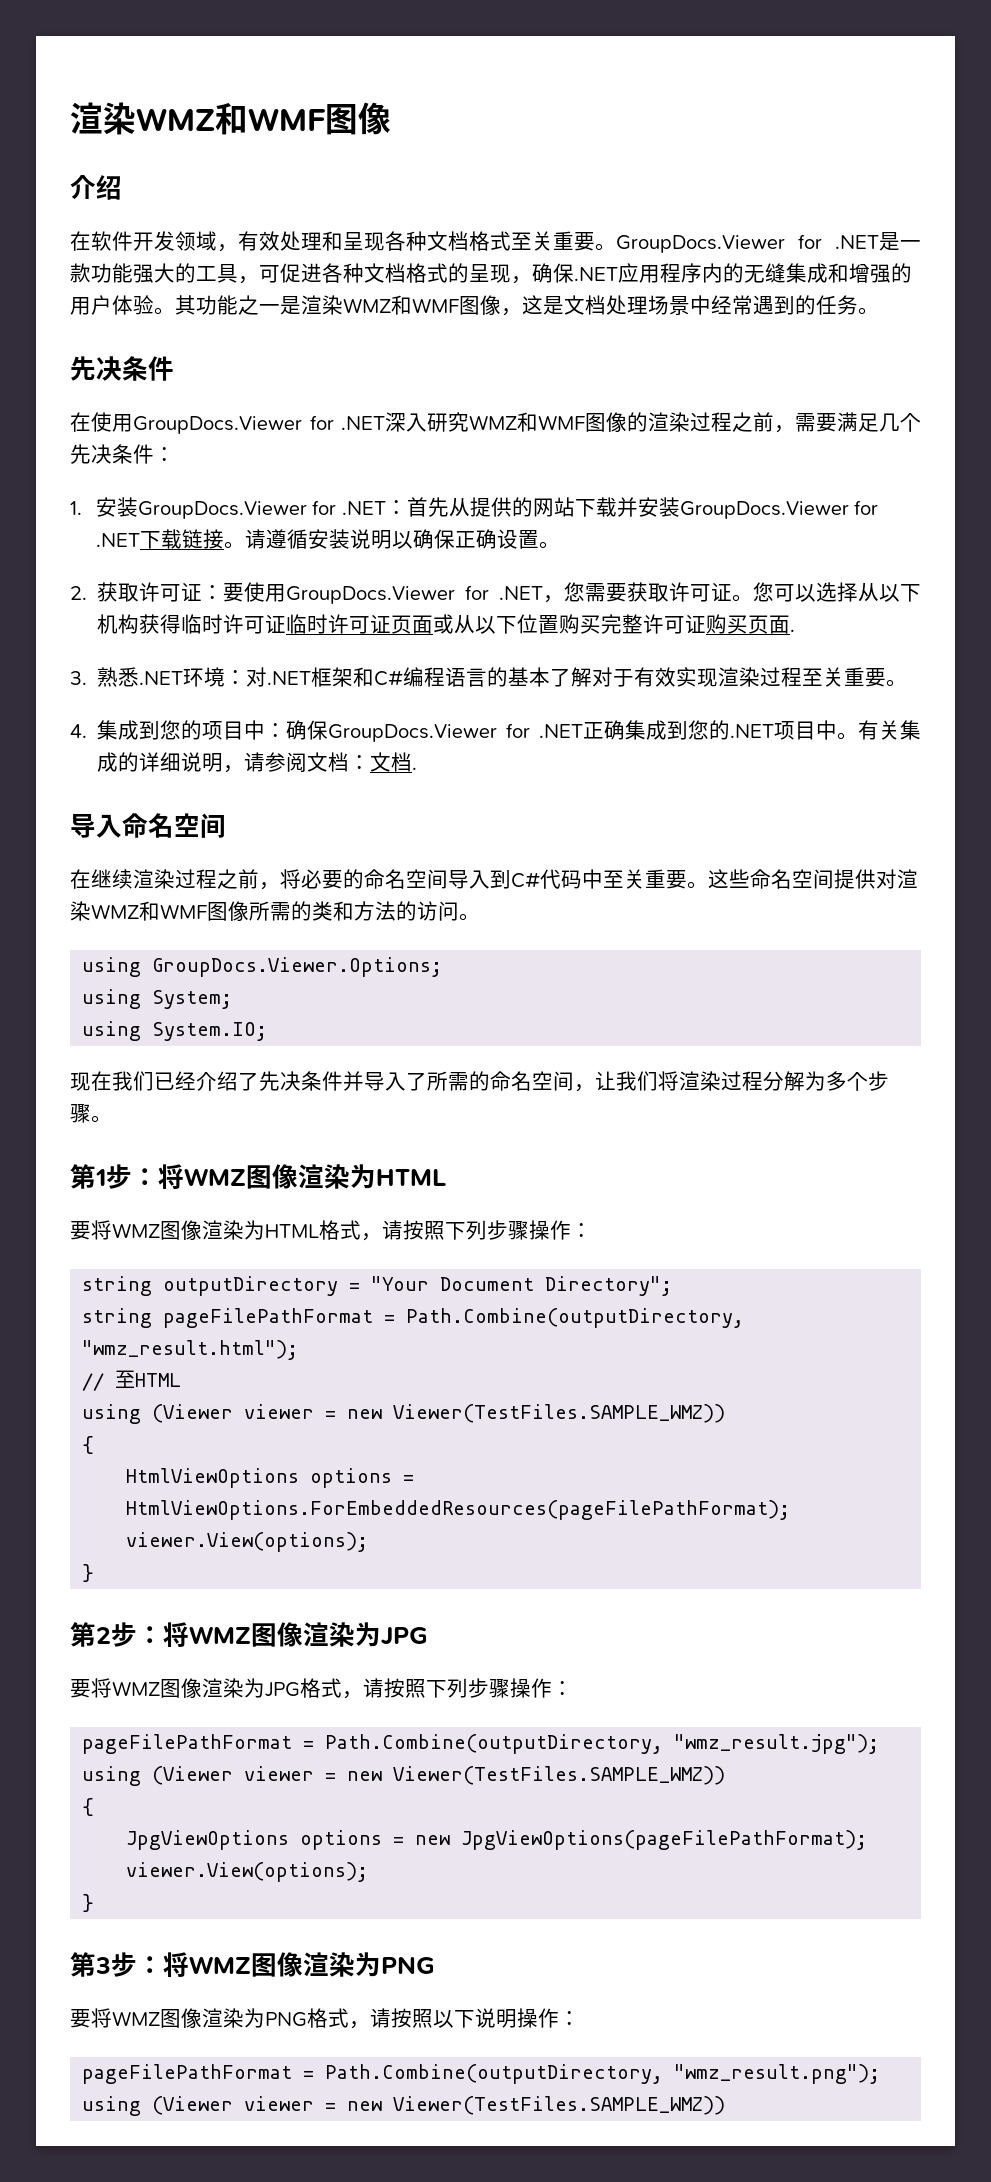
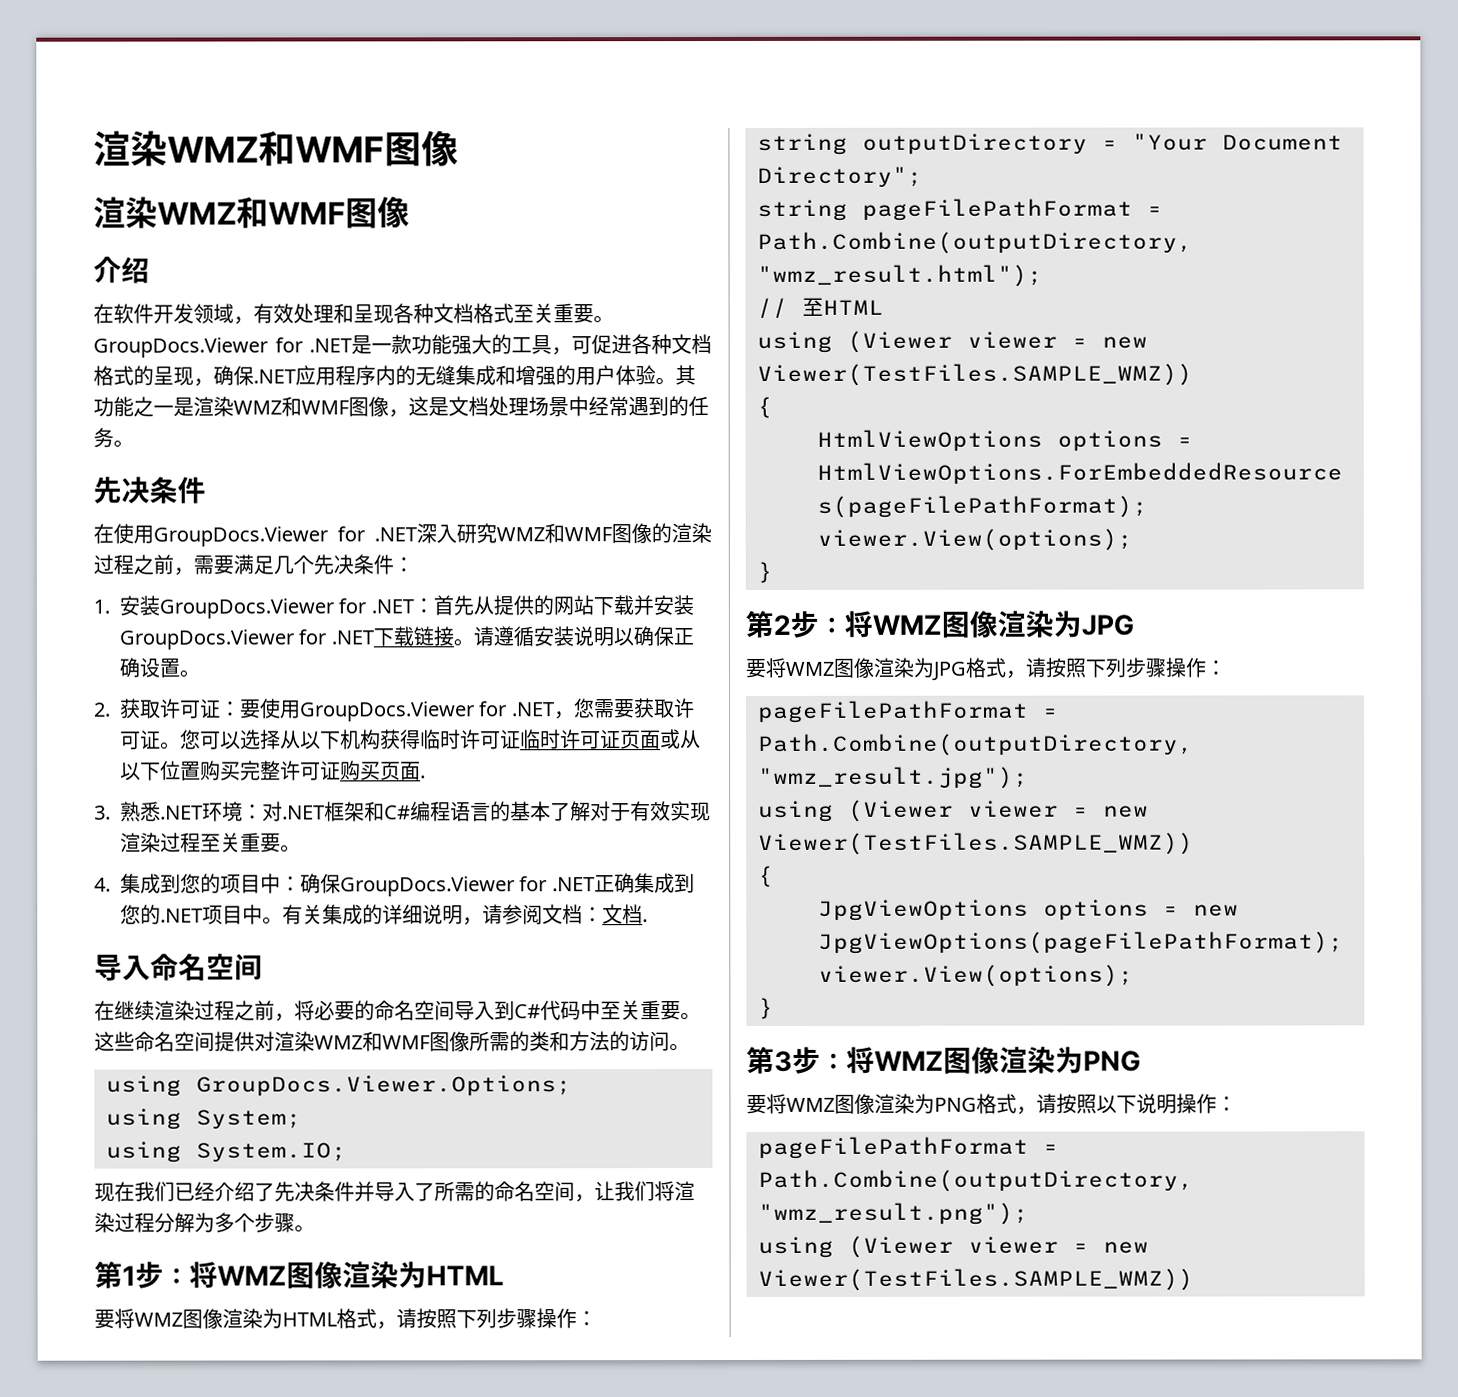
[70,102,391,135] 渲染WMZ和WMF图像 -> [93,130,459,167] [93,196,410,229] 渲染WMZ和WMF图像 // 渲染WMZ和WMF图像

